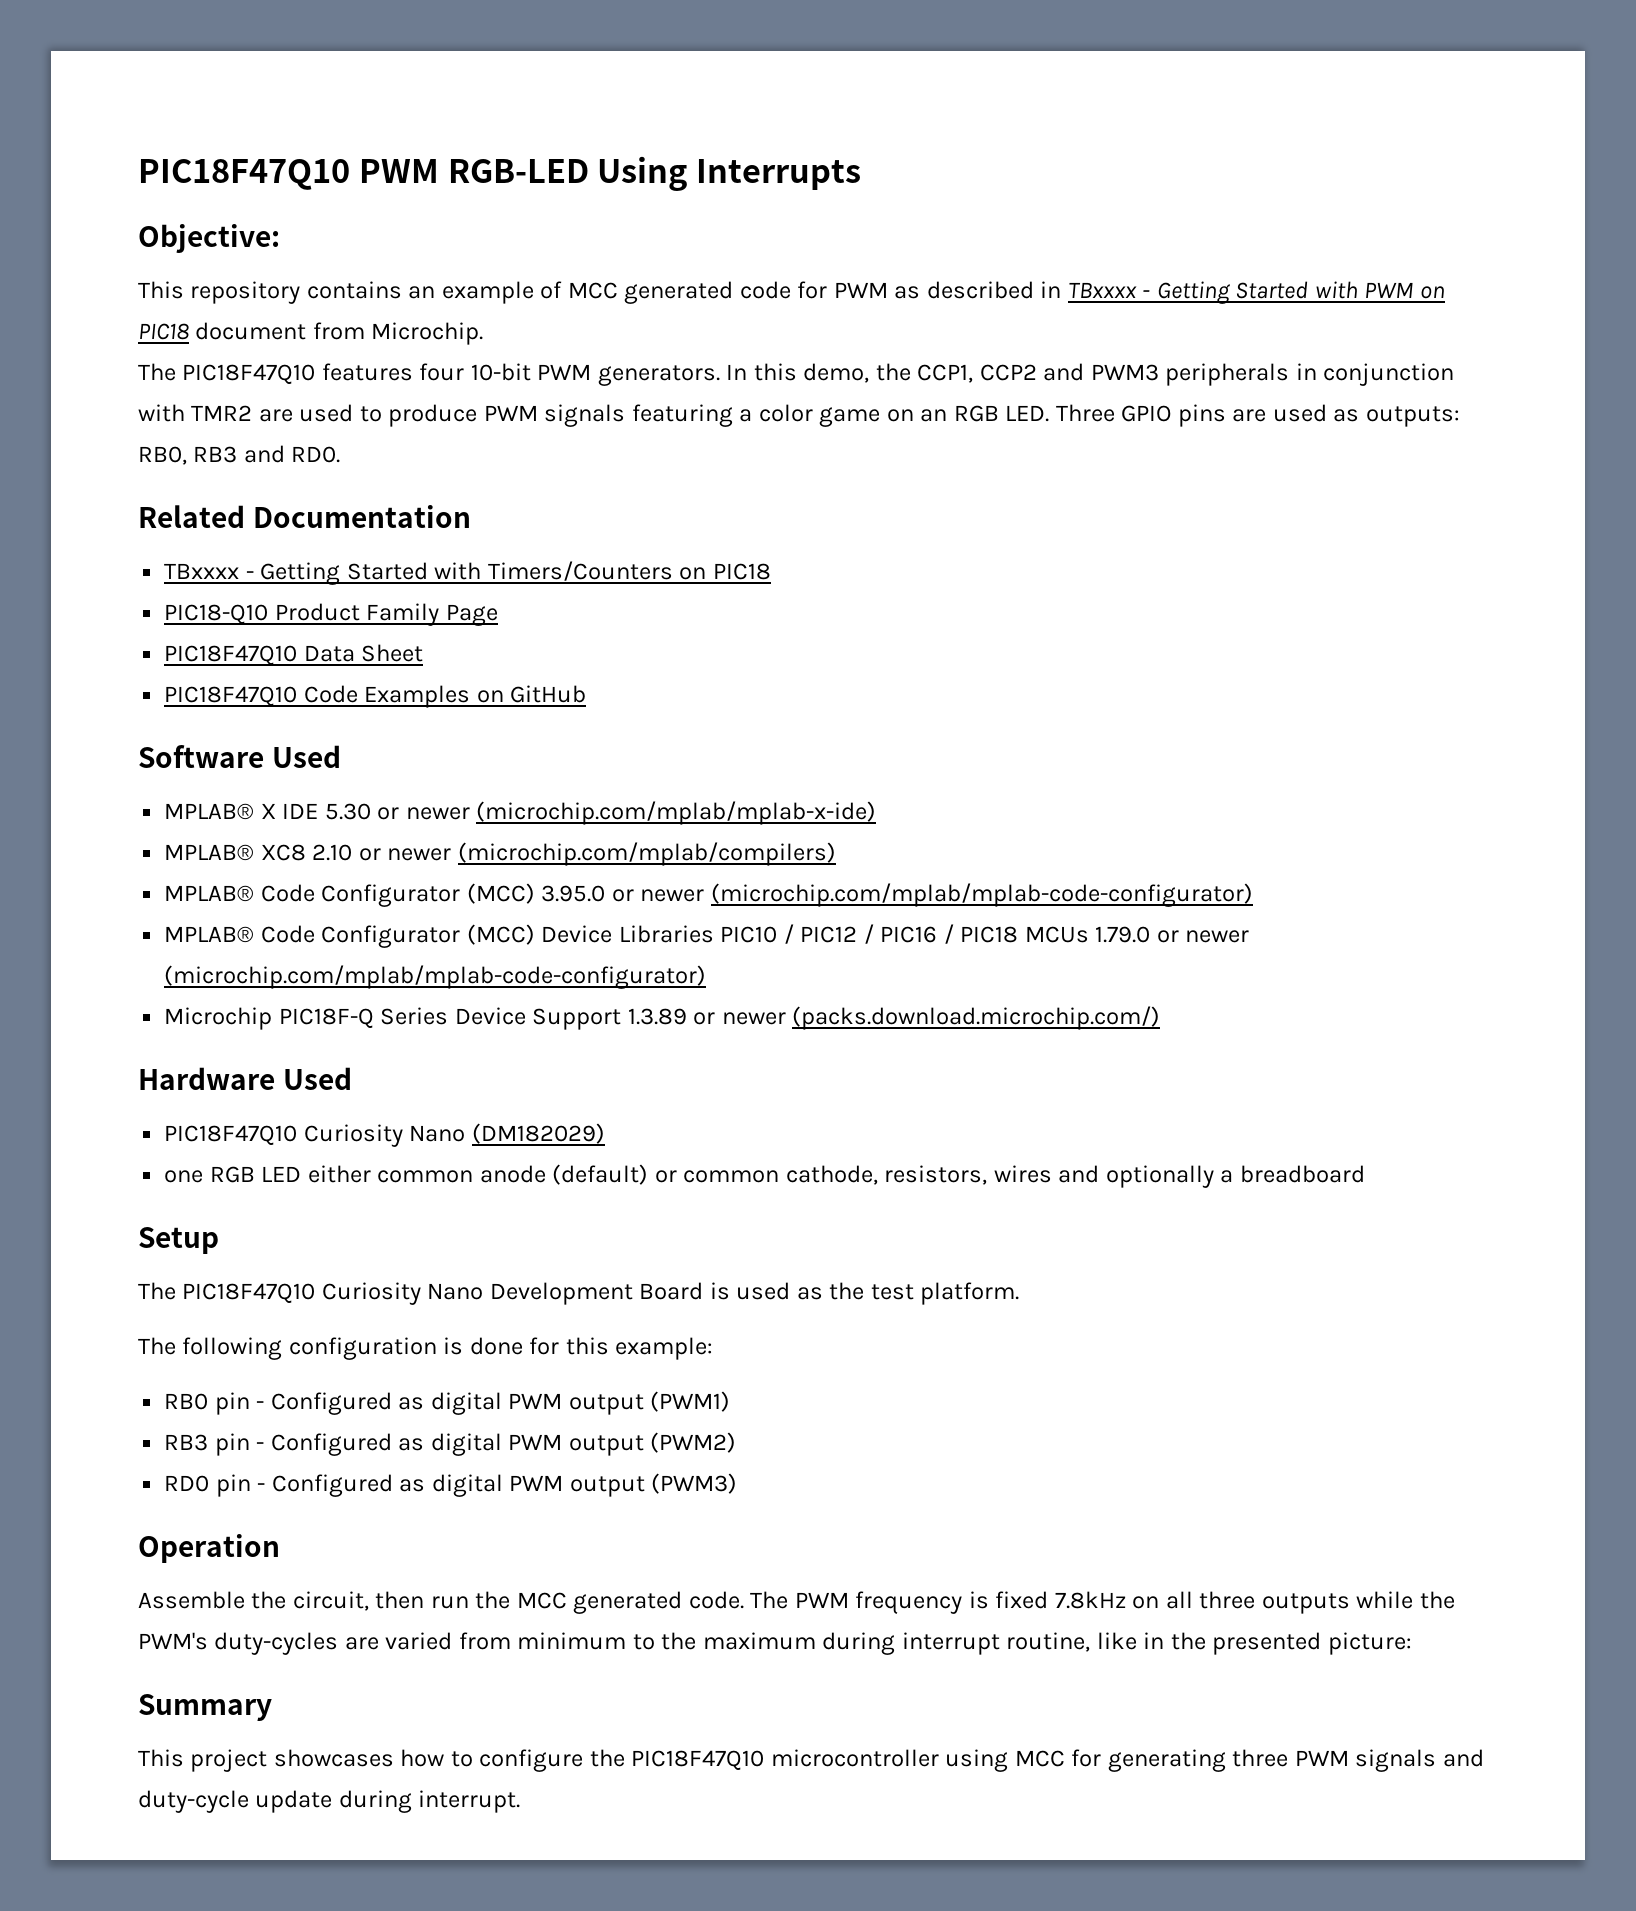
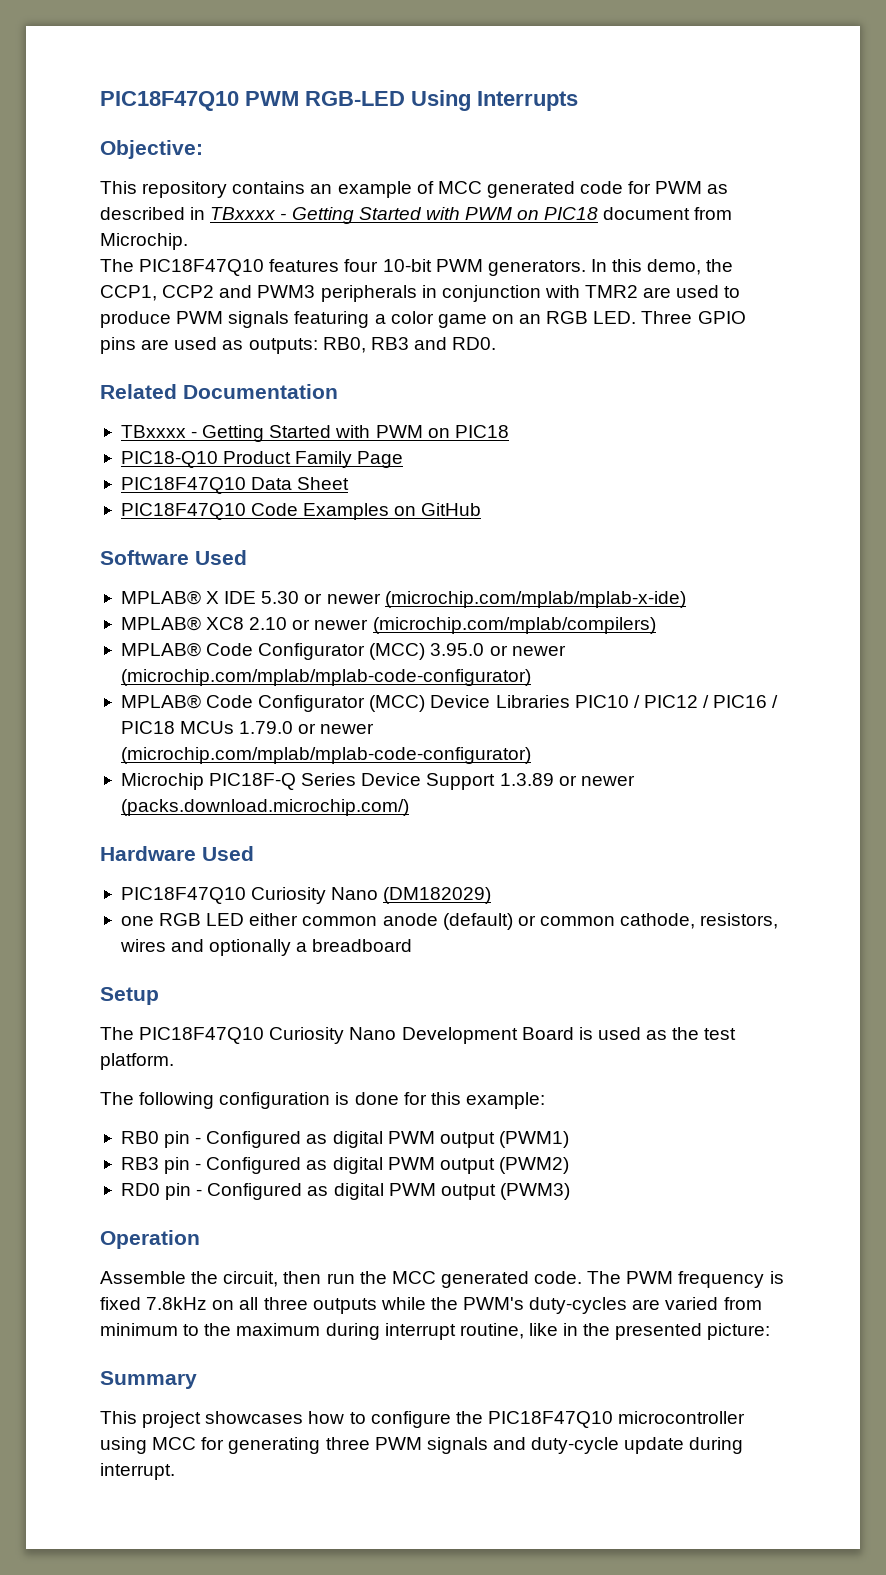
[487,561,673,581] Timers/Counters -> [375,425,423,438] PWM

